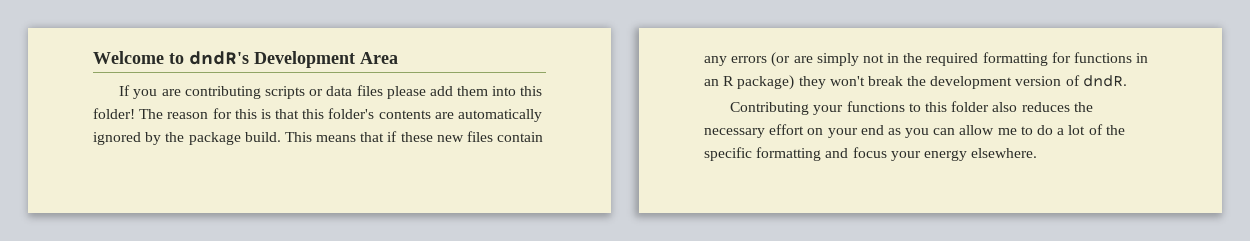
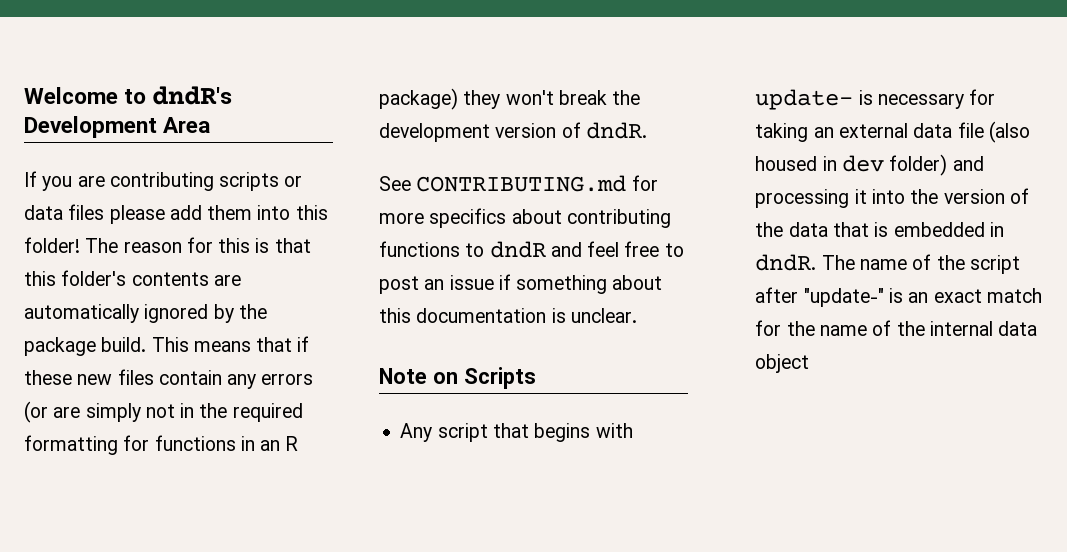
[730,101,1093,115] [704,124,1125,138] [704,147,1038,161] Contributing your functions to this folder also reduces the necessary effort on your end as you can allow me to do a lot of the specific formatting and focus your energy elsewhere. -> [379,175,658,192] [379,208,671,228] [379,241,684,258] [379,274,663,294] [379,308,637,323] [379,367,536,389] [400,423,633,442] [755,89,996,110] [755,121,1030,143] [755,154,984,176] [755,188,1029,208] [755,222,1004,237] [755,254,1020,274] [755,287,1042,307] [755,320,1038,336] [755,354,810,373] See CONTRIBUTING.md for more specifics about contributing functions to dndR and feel free to post an issue if something about this documentation is unclear. // Note on Scripts // Any script that begins with update- is necessary for taking an external data file (also housed in dev folder) and processing it into the version of the data that is embedded in dndR. The name of the script after "update-" is an exact match for the name of the internal data object

